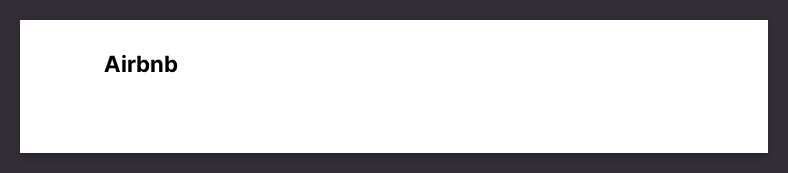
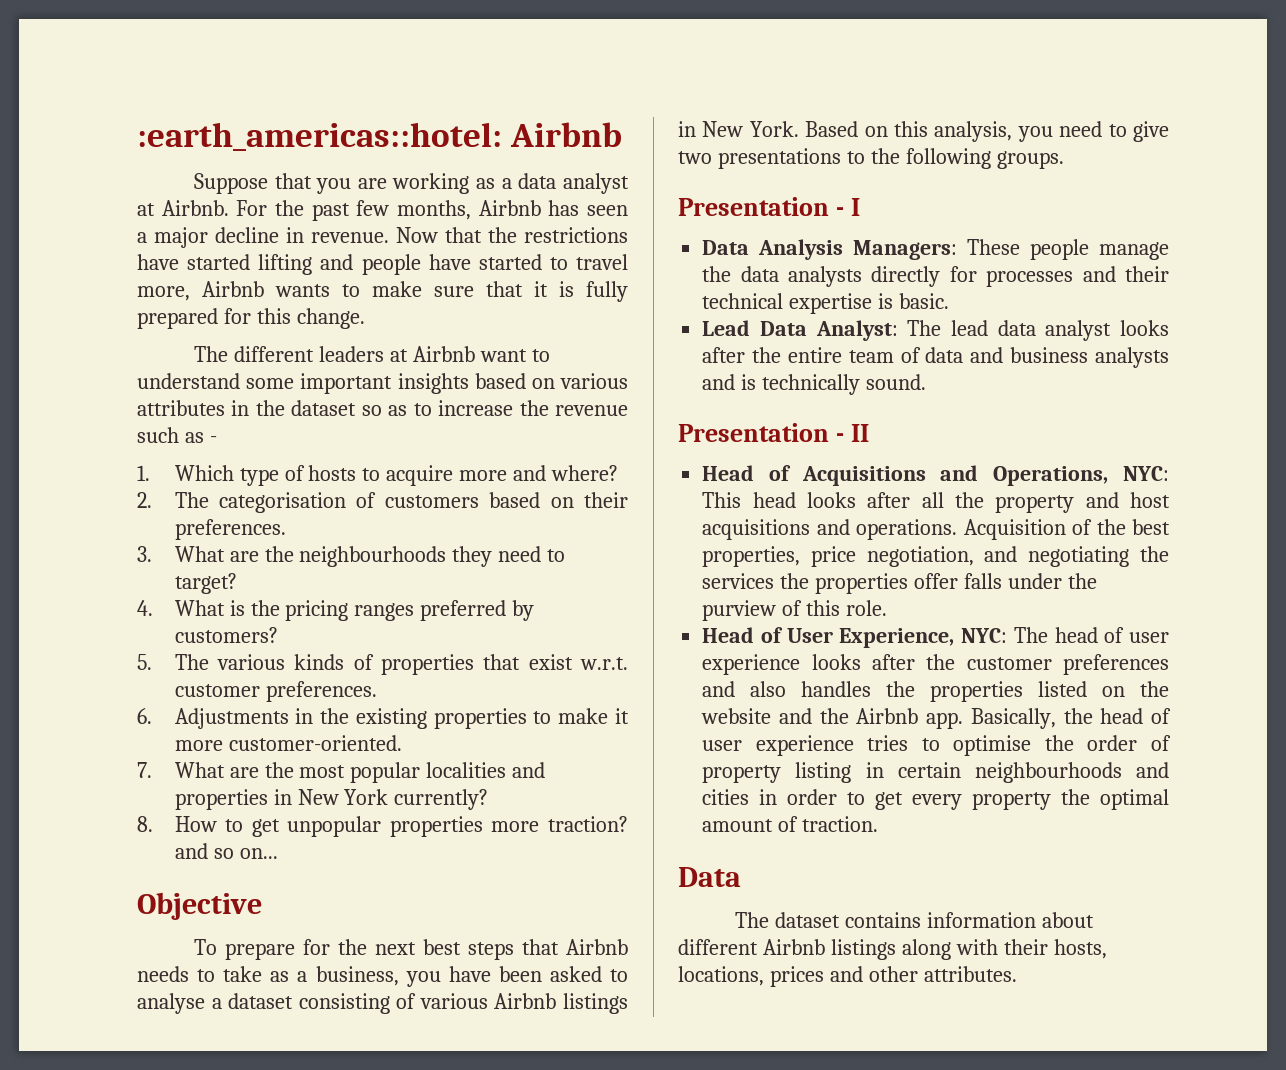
[104,54,178,73] Airbnb -> [137,122,623,151] [193,173,629,194] [137,200,628,221] [137,227,628,248] [137,254,628,275] [137,281,628,302] [137,308,365,329] [193,346,550,362] [137,373,628,394] [137,400,629,416] [137,427,217,443] [137,465,619,486] [137,492,628,513] [174,519,286,540] [137,546,566,567] [174,573,237,594] [137,600,535,621] [174,627,278,643] [137,654,628,675] [174,681,377,702] [137,708,629,729] [174,735,402,751] [137,762,546,783] [174,789,489,810] [137,816,628,837] [174,843,278,859] [137,892,262,920] [193,939,628,960] [137,966,629,987] [137,993,628,1014] [678,121,1169,142] [678,148,1064,169] [678,197,860,216] [702,239,1169,260] [702,266,1169,287] [702,293,950,314] [702,320,1169,341] [702,347,1169,368] [702,374,927,395] [678,423,869,442] [702,465,1169,486] [702,492,1170,513] [702,519,1170,540] [702,546,1169,567] [702,573,1097,594] [702,600,888,621] [702,627,1169,648] [702,654,1169,675] [702,681,1169,702] [701,708,1171,729] [702,735,1171,756] [702,762,1169,783] [702,789,1169,810] [702,816,879,832] [678,867,741,887] [734,912,1094,928] [678,939,1107,960] [678,966,1017,987] :earth_americas::hotel: Airbnb // Suppose that you are working as a data analyst at Airbnb. For the past few months, Airbnb has seen a major decline in revenue. Now that the restrictions have started lifting and people have started to travel more, Airbnb wants to make sure that it is fully prepared for this change. // The different leaders at Airbnb want to understand some important insights based on various attributes in the dataset so as to increase the revenue such as - // 1. Which type of hosts to acquire more and where? // 2. The categorisation of customers based on their preferences. // 3. What are the neighbourhoods they need to target? // 4. What is the pricing ranges preferred by customers? // 5. The various kinds of properties that exist w.r.t. customer preferences. // 6. Adjustments in the existing properties to make it more customer-oriented. // 7. What are the most popular localities and properties in New York currently? // 8. How to get unpopular properties more traction? and so on... // Objective // To prepare for the next best steps that Airbnb needs to take as a business, you have been asked to analyse a dataset consisting of various Airbnb listings in New York. Based on this analysis, you need to give two presentations to the following groups. // Presentation - I // Data Analysis Managers: These people manage the data analysts directly for processes and their technical expertise is basic. // Lead Data Analyst: The lead data analyst looks after the entire team of data and business analysts and is technically sound. // Presentation - II // Head of Acquisitions and Operations, NYC: This head looks after all the property and host acquisitions and operations. Acquisition of the best properties, price negotiation, and negotiating the services the properties offer falls under the purview of this role. // Head of User Experience, NYC: The head of user experience looks after the customer preferences and also handles the properties listed on the website and the Airbnb app. Basically, the head of user experience tries to optimise the order of property listing in certain neighbourhoods and cities in order to get every property the optimal amount of traction. // Data // The dataset contains information about different Airbnb listings along with their hosts, locations, prices and other attributes.

